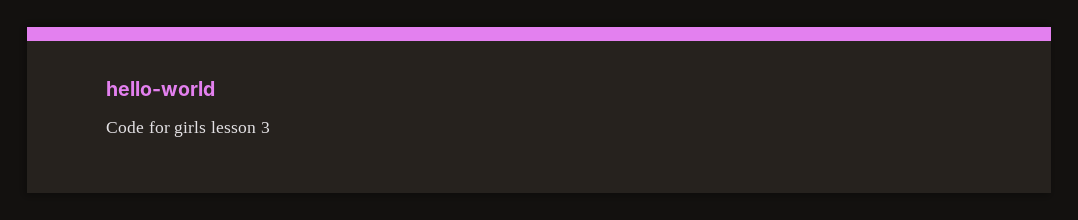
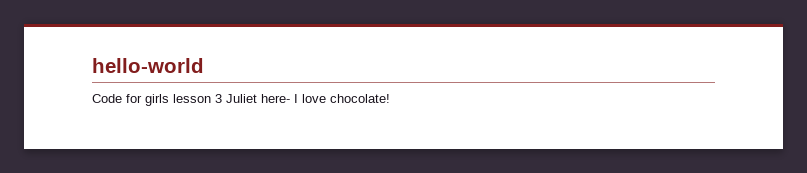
(270, 127) none -> [226,94,390,103] Juliet here- I love chocolate!

